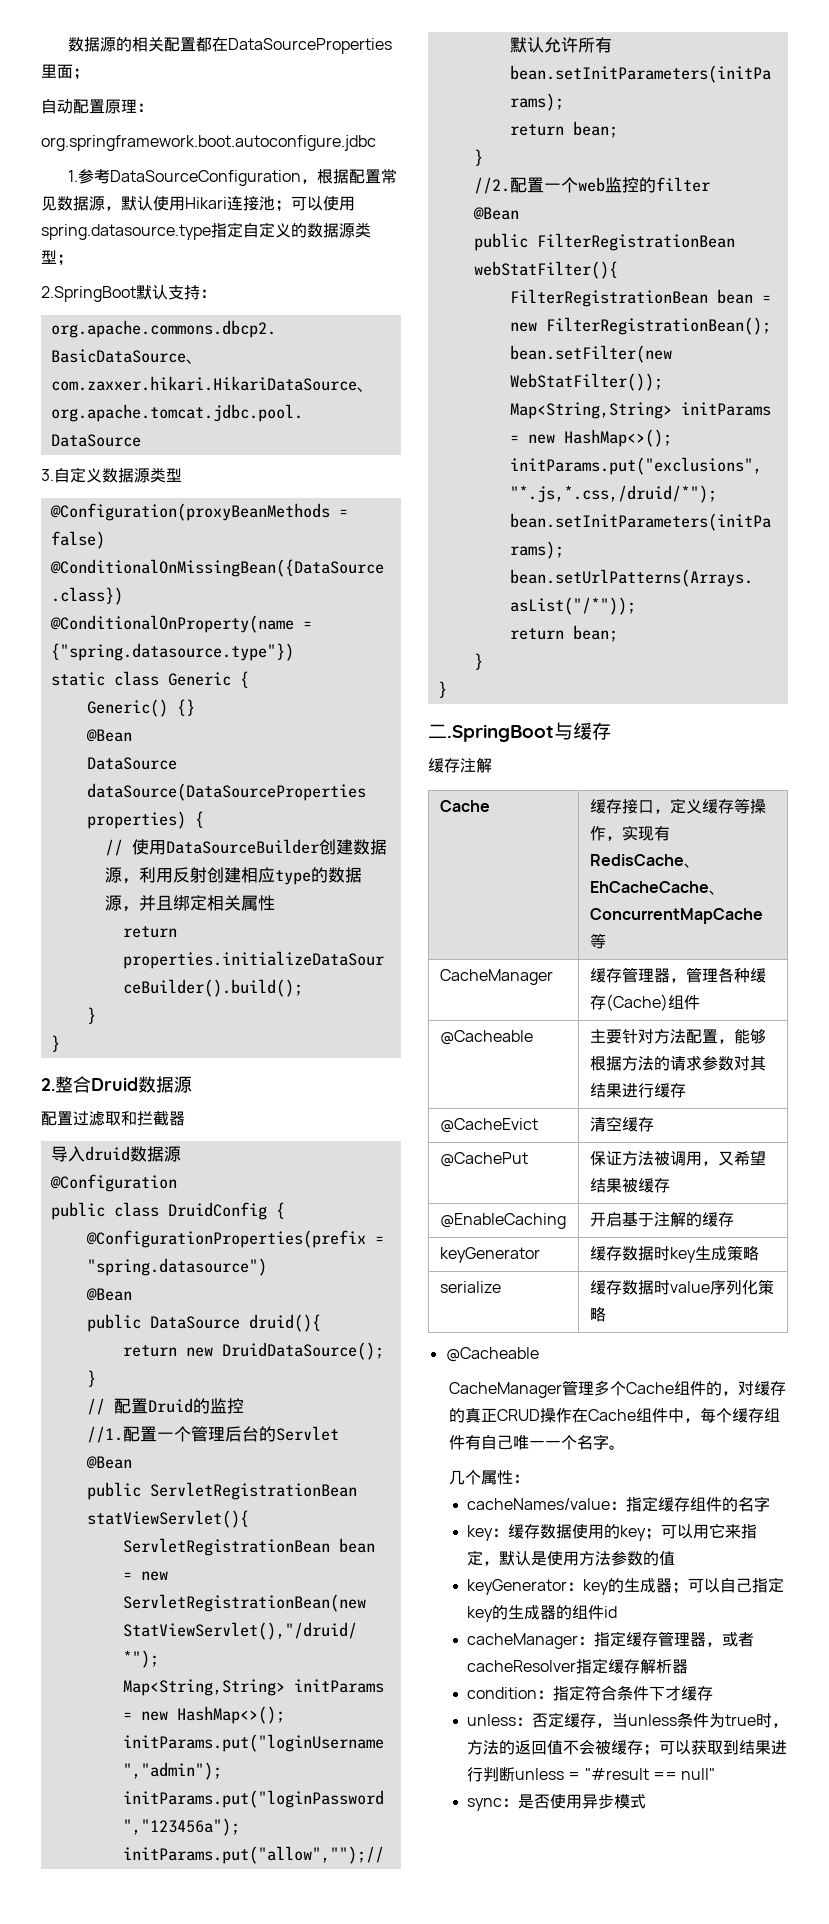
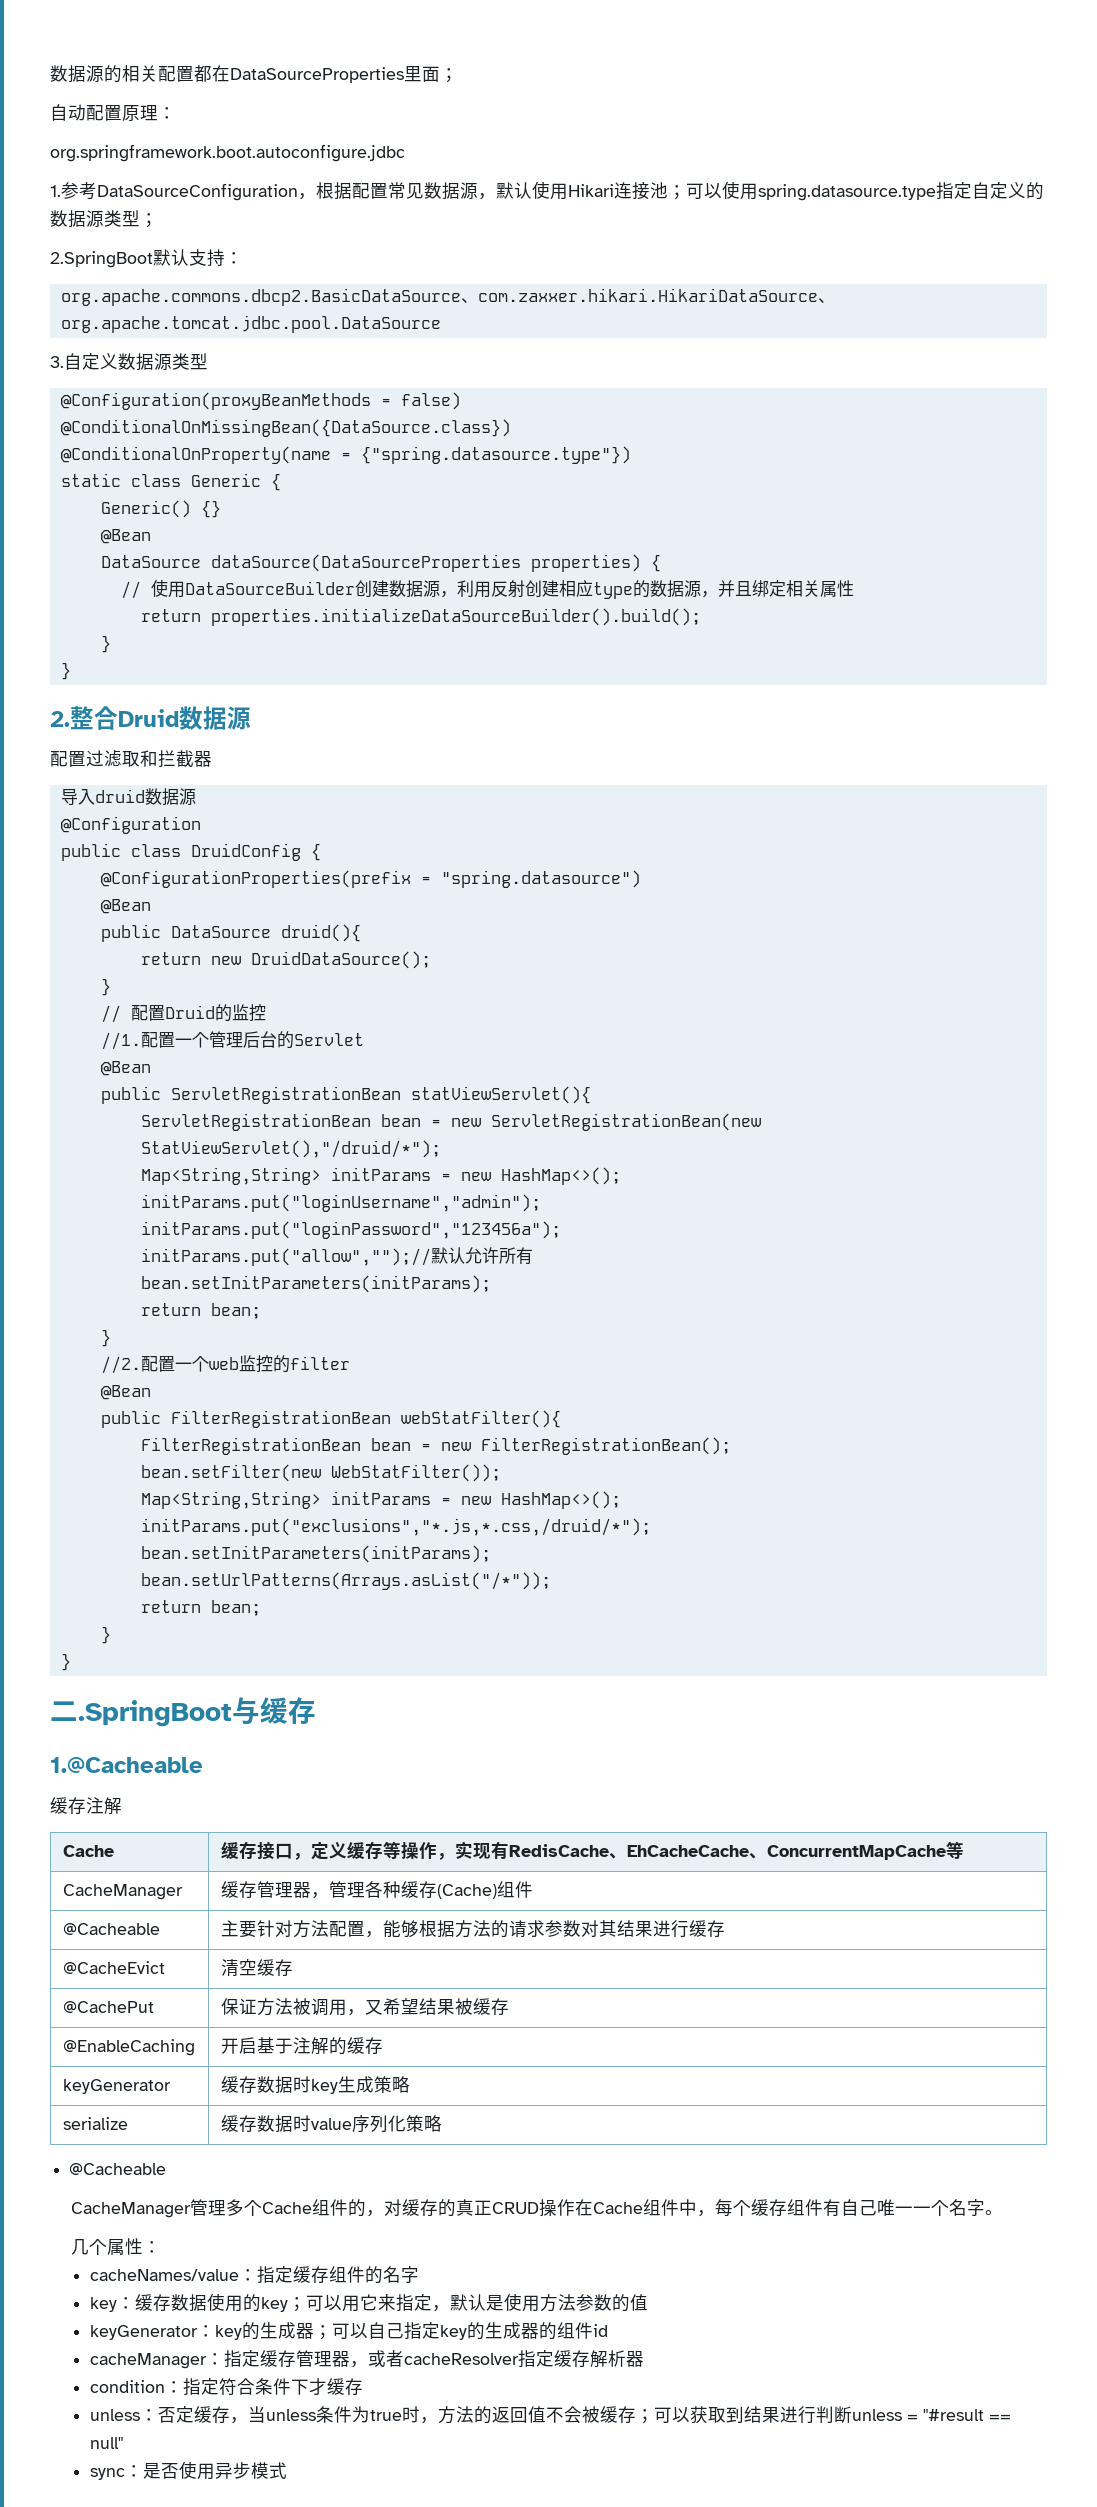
(611, 731) none -> [50,1757,203,1773] // 1.@Cacheable

